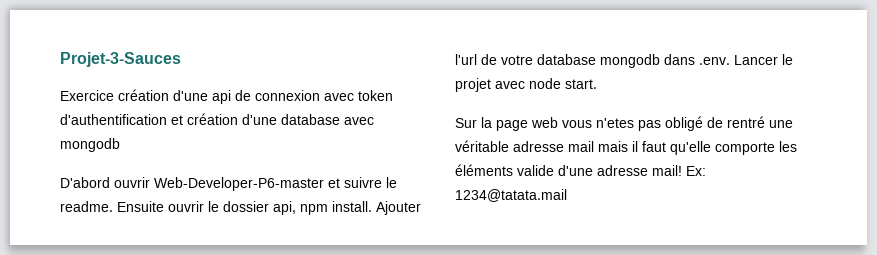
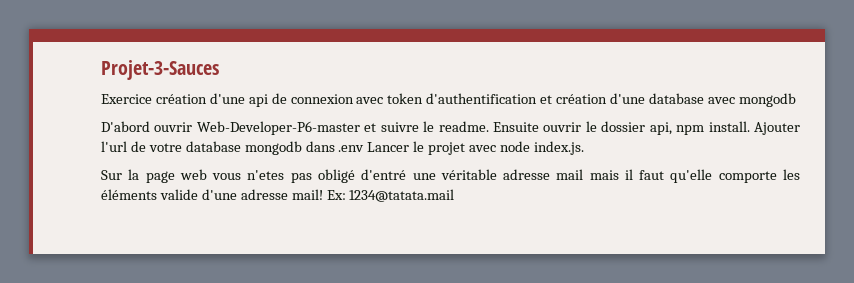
[699,57,730,65] .env. -> [338,145,365,152] .env
[565,79,597,89] start. -> [533,141,584,155] index.js.
[707,116,765,128] de rentré -> [361,169,407,180] d'entré

